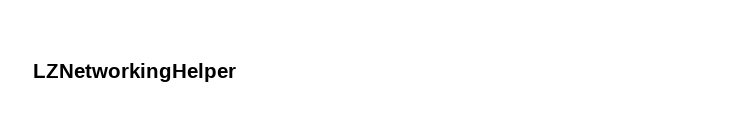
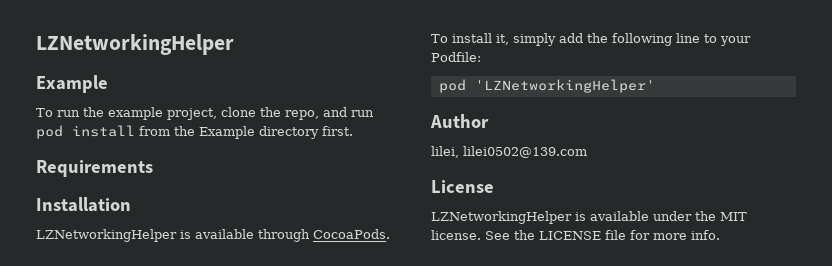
[33,63,236,82] LZNetworkingHelper -> [36,34,234,55] [36,75,108,93] [36,107,374,120] [36,125,353,139] [36,160,153,177] [36,197,131,212] [36,229,390,242] [431,33,751,46] [431,52,481,62] [438,79,655,93] [430,114,489,128] [431,146,587,158] [431,180,494,193] [431,211,747,224] [431,230,720,240] LZNetworkingHelper // Example // To run the example project, clone the repo, and run pod install from the Example directory first. // Requirements // Installation // LZNetworkingHelper is available through CocoaPods. To install it, simply add the following line to your Podfile: // pod 'LZNetworkingHelper' // Author // lilei, lilei0502@139.com // License // LZNetworkingHelper is available under the MIT license. See the LICENSE file for more info.

